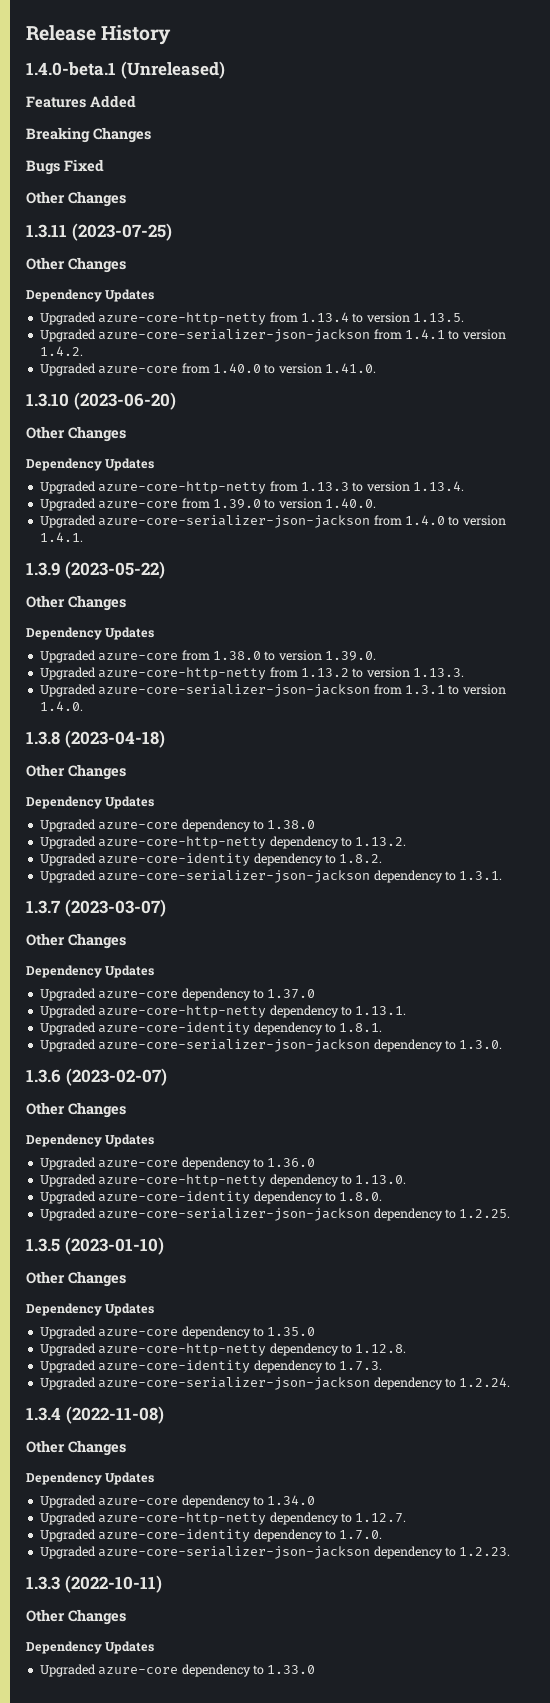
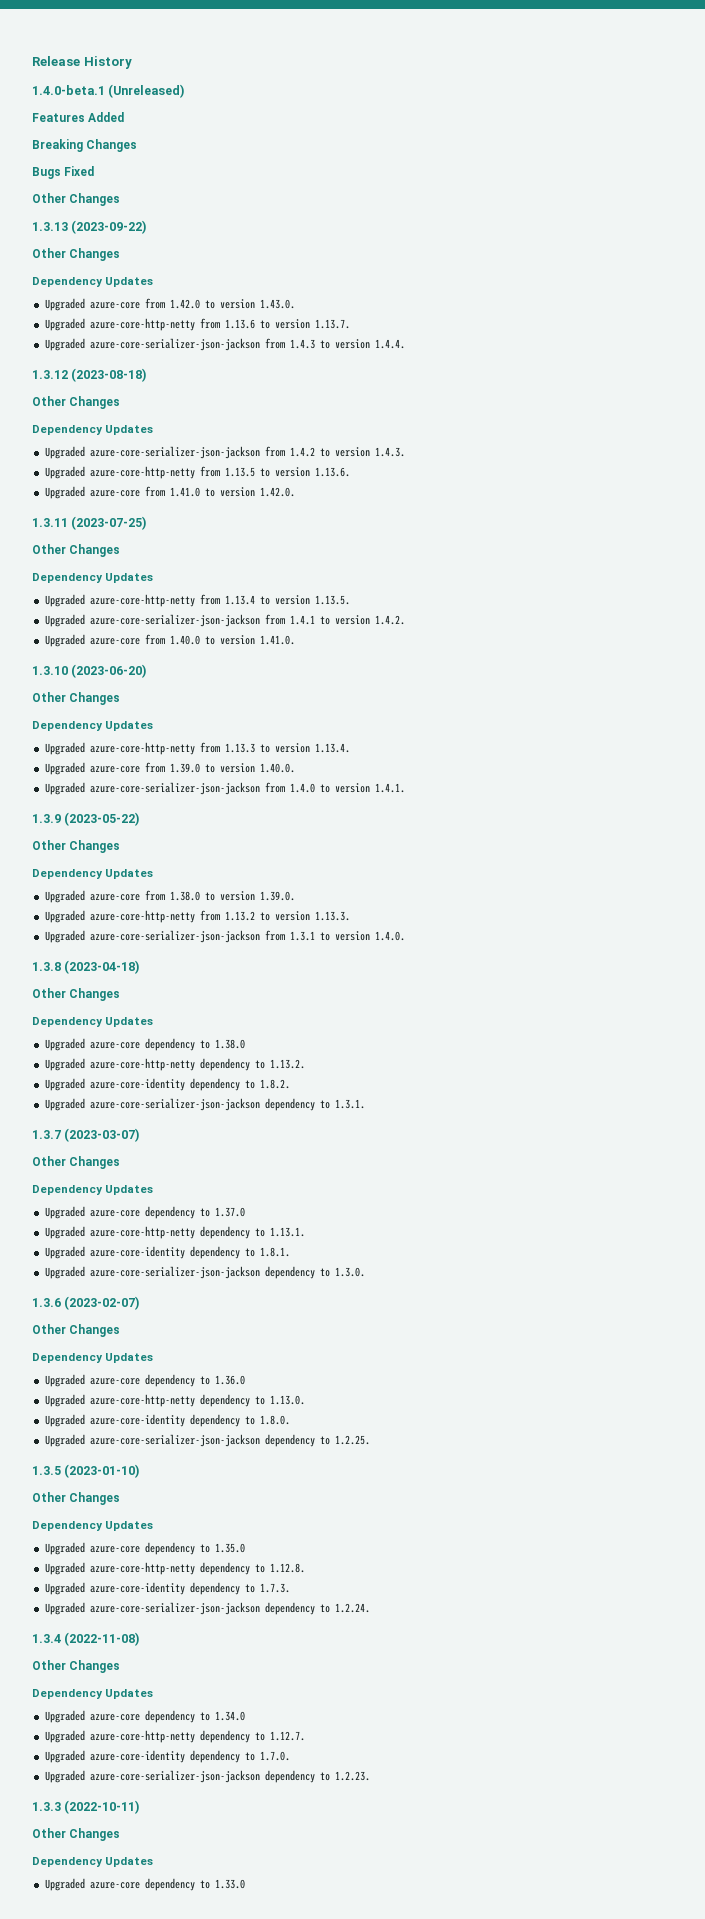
(126, 199) none -> [32,220,147,234] [32,248,121,261] [32,277,154,287] [44,298,295,311] [44,318,350,331] [44,338,405,351] [32,368,147,382] [32,396,121,409] [32,425,154,435] [44,446,405,459] [44,466,350,479] [44,486,295,499] // 1.3.13 (2023-09-22) // Other Changes // Dependency Updates // Upgraded azure-core from 1.42.0 to version 1.43.0. // Upgraded azure-core-http-netty from 1.13.6 to version 1.13.7. // Upgraded azure-core-serializer-json-jackson from 1.4.3 to version 1.4.4. // 1.3.12 (2023-08-18) // Other Changes // Dependency Updates // Upgraded azure-core-serializer-json-jackson from 1.4.2 to version 1.4.3. // Upgraded azure-core-http-netty from 1.13.5 to version 1.13.6. // Upgraded azure-core from 1.41.0 to version 1.42.0.

